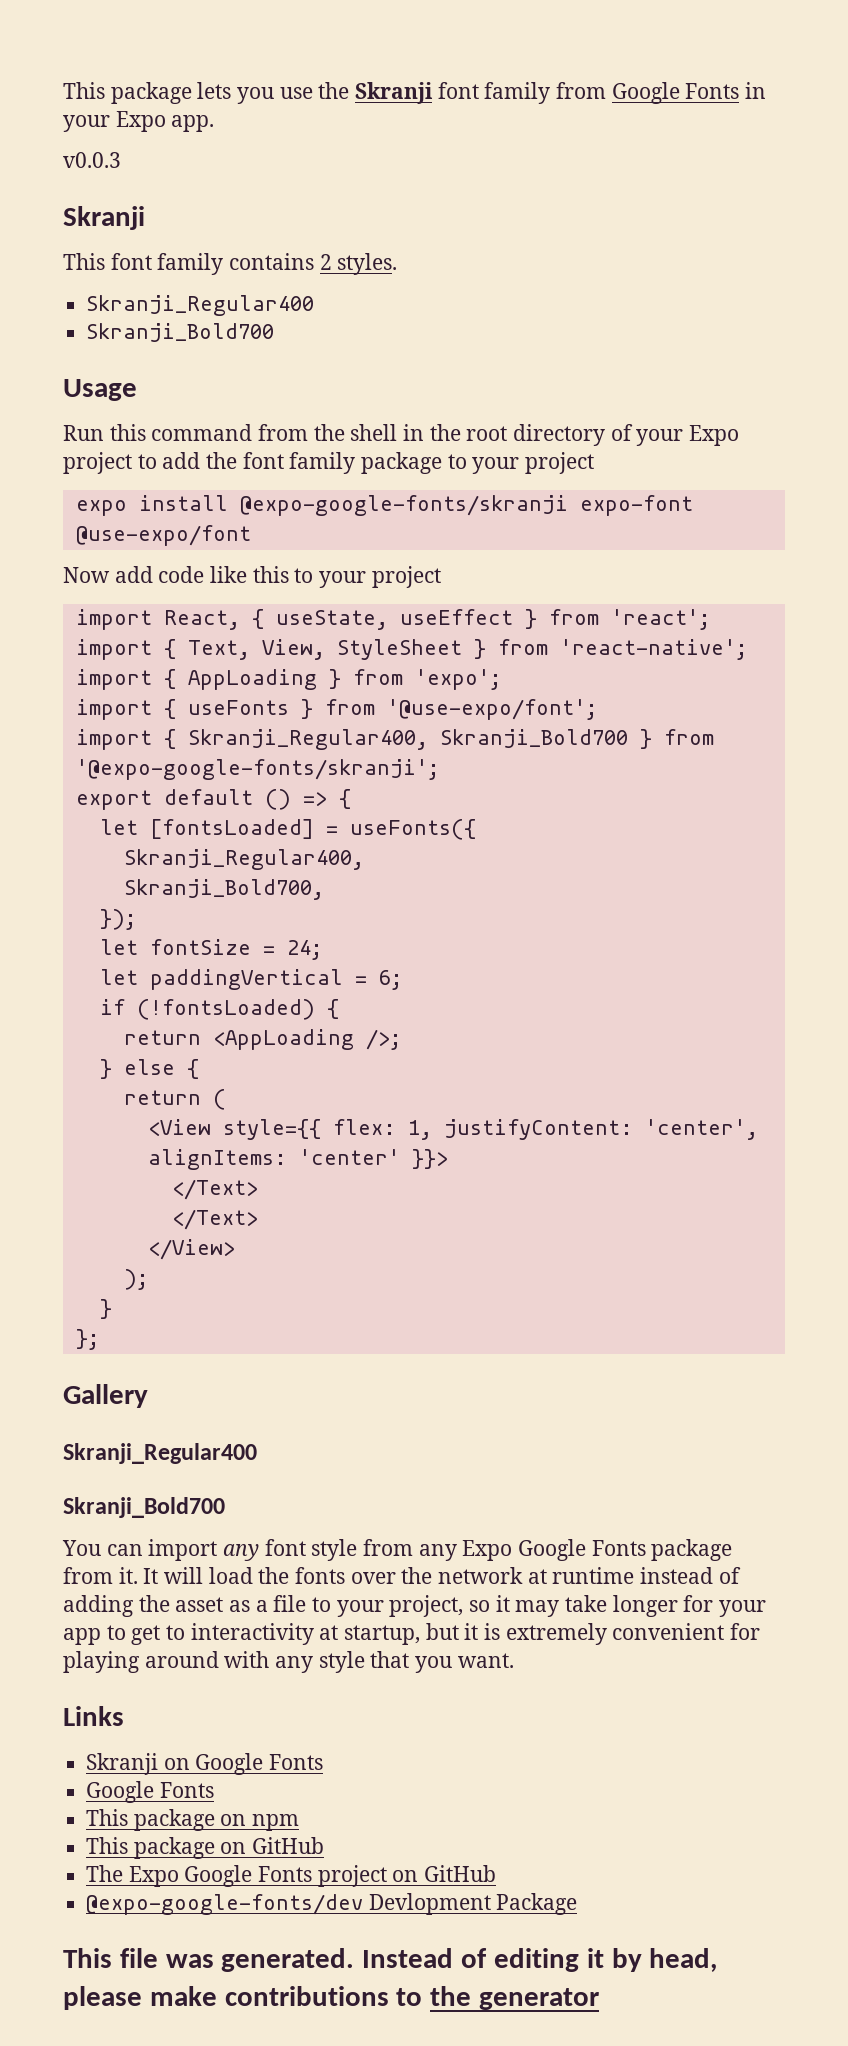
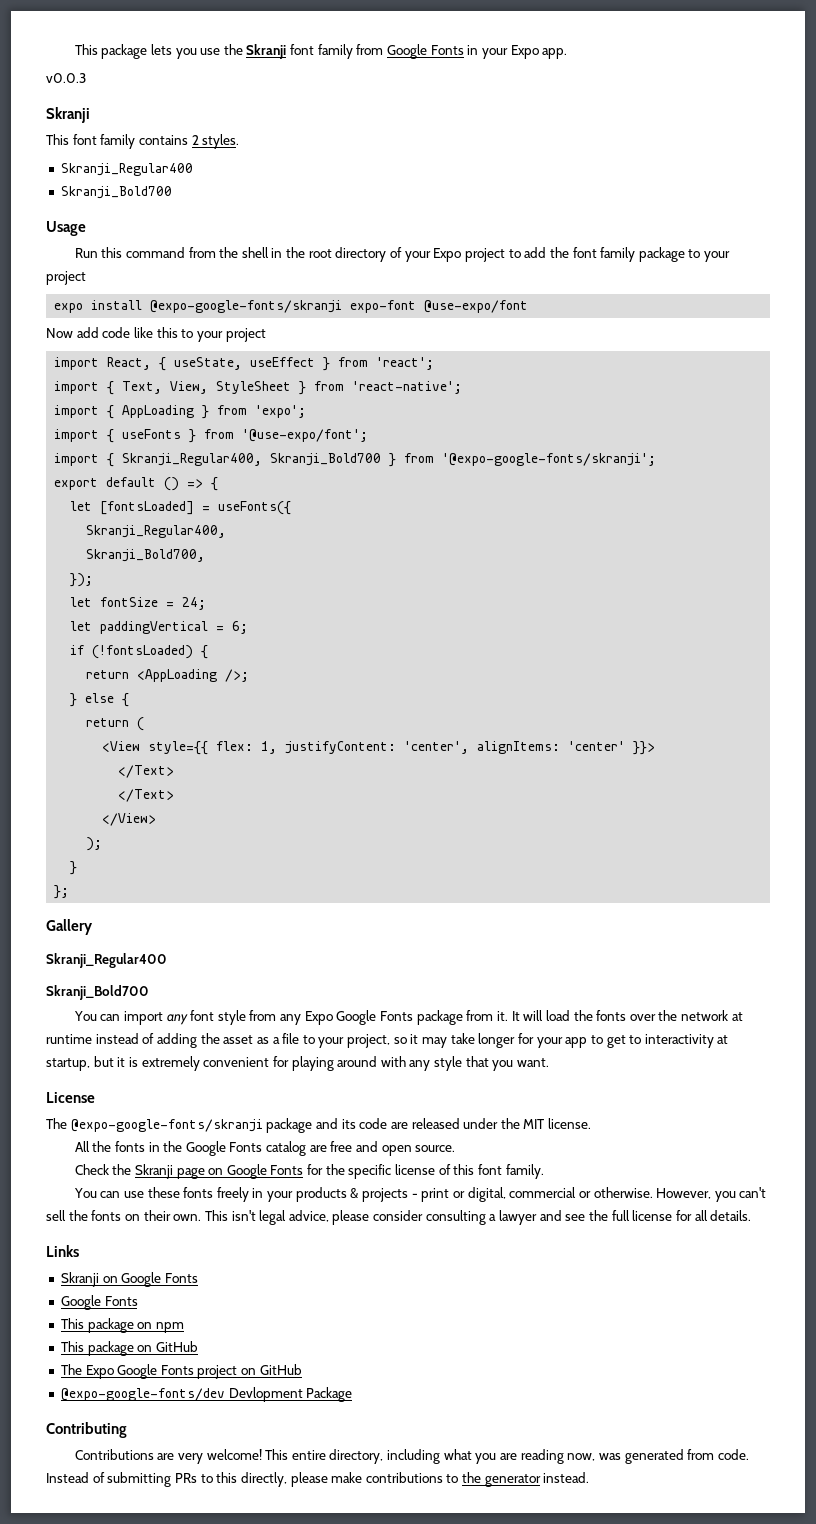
(514, 1660) none -> [46,1092,95,1103] [46,1118,592,1133] [74,1141,456,1156] [74,1164,544,1179] [73,1187,767,1202] [46,1210,752,1225] // License // The @expo-google-fonts/skranji package and its code are released under the MIT license. // All the fonts in the Google Fonts catalog are free and open source. // Check the Skranji page on Google Fonts for the specific license of this font family. // You can use these fonts freely in your products & projects - print or digital, commercial or otherwise. However, you can't sell the fonts on their own. This isn't legal advice, please consider consulting a lawyer and see the full license for all details.
[63,1948,718,1972] This file was generated. Instead of editing it by head, -> [46,1422,127,1438] [74,1449,749,1464] [46,1472,287,1487] Contributing // Contributions are very welcome! This entire directory, including what you are reading now, was generated from code. Instead of submitting PRs to this directly,
(600, 1999) none -> [543,1472,590,1483] instead.

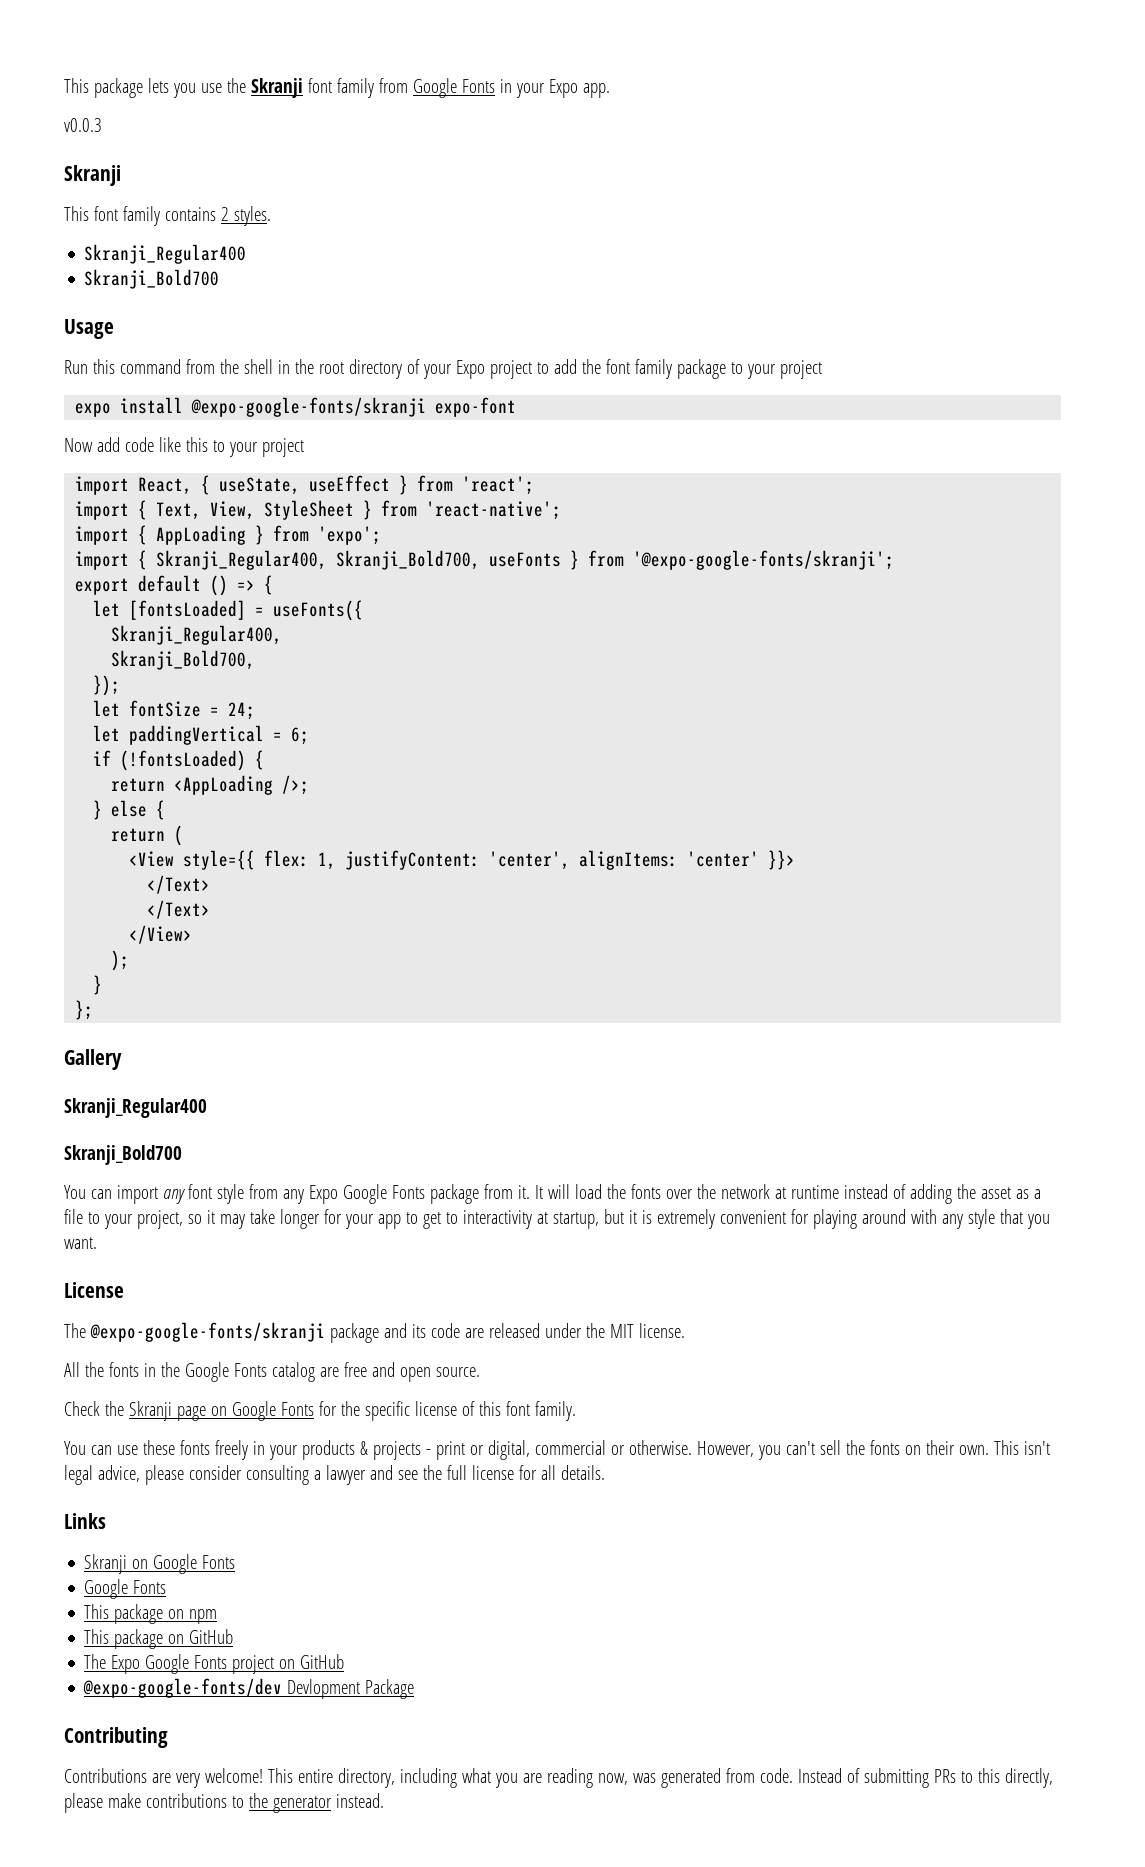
[424,300,529,313] @use-expo/font -> (517, 407) none
(115, 436) none -> [156,550,481,570] Skranji_Regular400, Skranji_Bold700,
[242,429,369,442] [54,453,435,467] '@use-expo/font'; // import { Skranji_Regular400, Skranji_Bold700 } from -> (625, 558) none

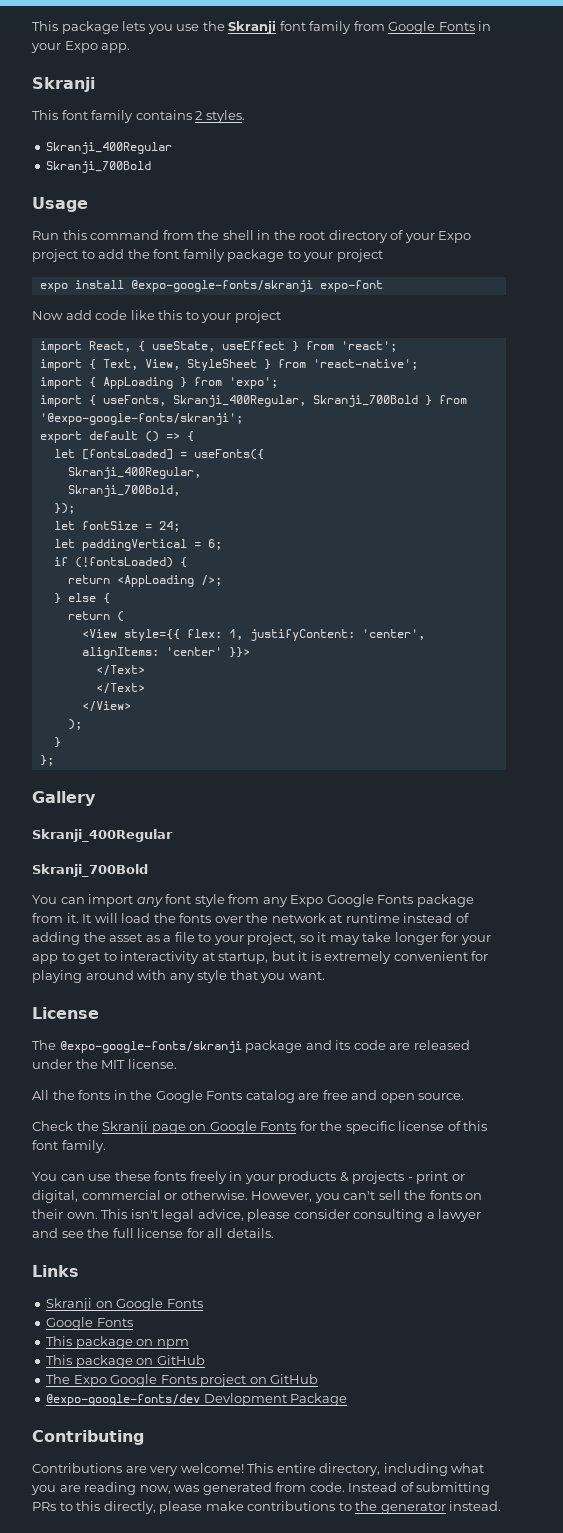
[64,118,102,132] // v0.0.3 -> (131, 48) none
[84,244,247,264] [84,269,220,289] Skranji_Regular400 // Skranji_Bold700 -> [46,142,173,154] [46,161,152,173] Skranji_400Regular // Skranji_700Bold
[156,550,562,570] Skranji_Regular400, Skranji_Bold700, useFonts -> [102,395,418,407] useFonts, Skranji_400Regular, Skranji_700Bold
[111,625,283,645] [111,650,256,670] Skranji_Regular400, // Skranji_Bold700, -> [67,467,201,479] [67,485,180,497] Skranji_400Regular, // Skranji_700Bold,
[64,1098,207,1118] [64,1145,182,1165] Skranji_Regular400 // Skranji_Bold700 -> [32,829,173,842] [32,864,148,877] Skranji_400Regular // Skranji_700Bold

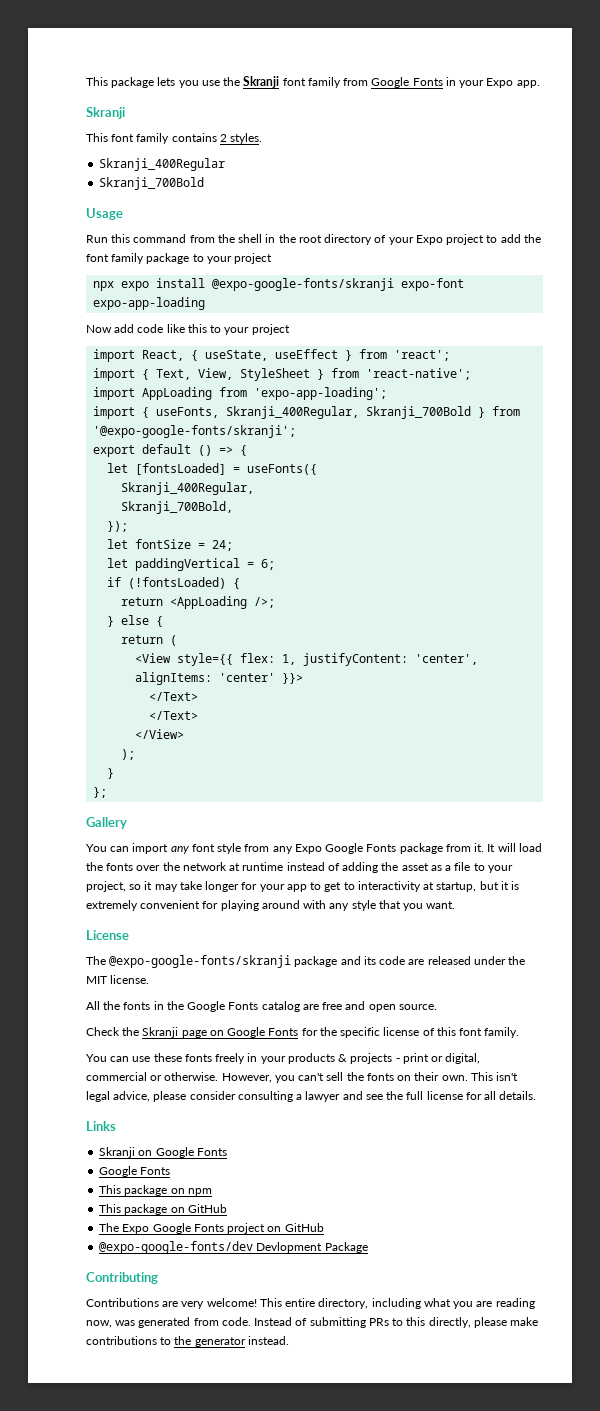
(383, 255) none -> [93,281,115,291] npx
(383, 286) none -> [93,297,206,310] expo-app-loading
[88,377,278,389] { AppLoading } from 'expo'; -> [142,387,388,400] AppLoading from 'expo-app-loading';
[32,829,173,842] [32,864,148,877] // Skranji_400Regular // Skranji_700Bold -> (127, 823) none

